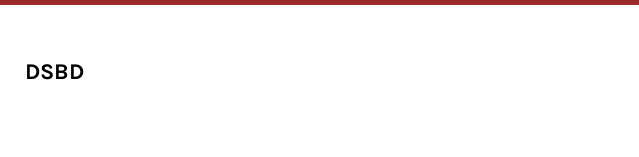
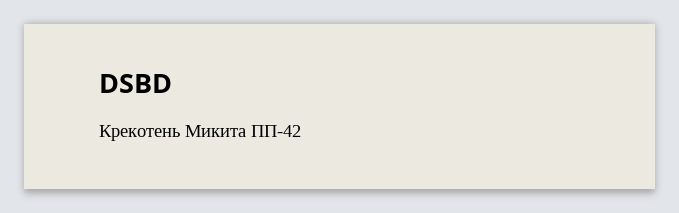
(84, 72) none -> [99,125,301,141] // Крекотень Микита ПП-42

